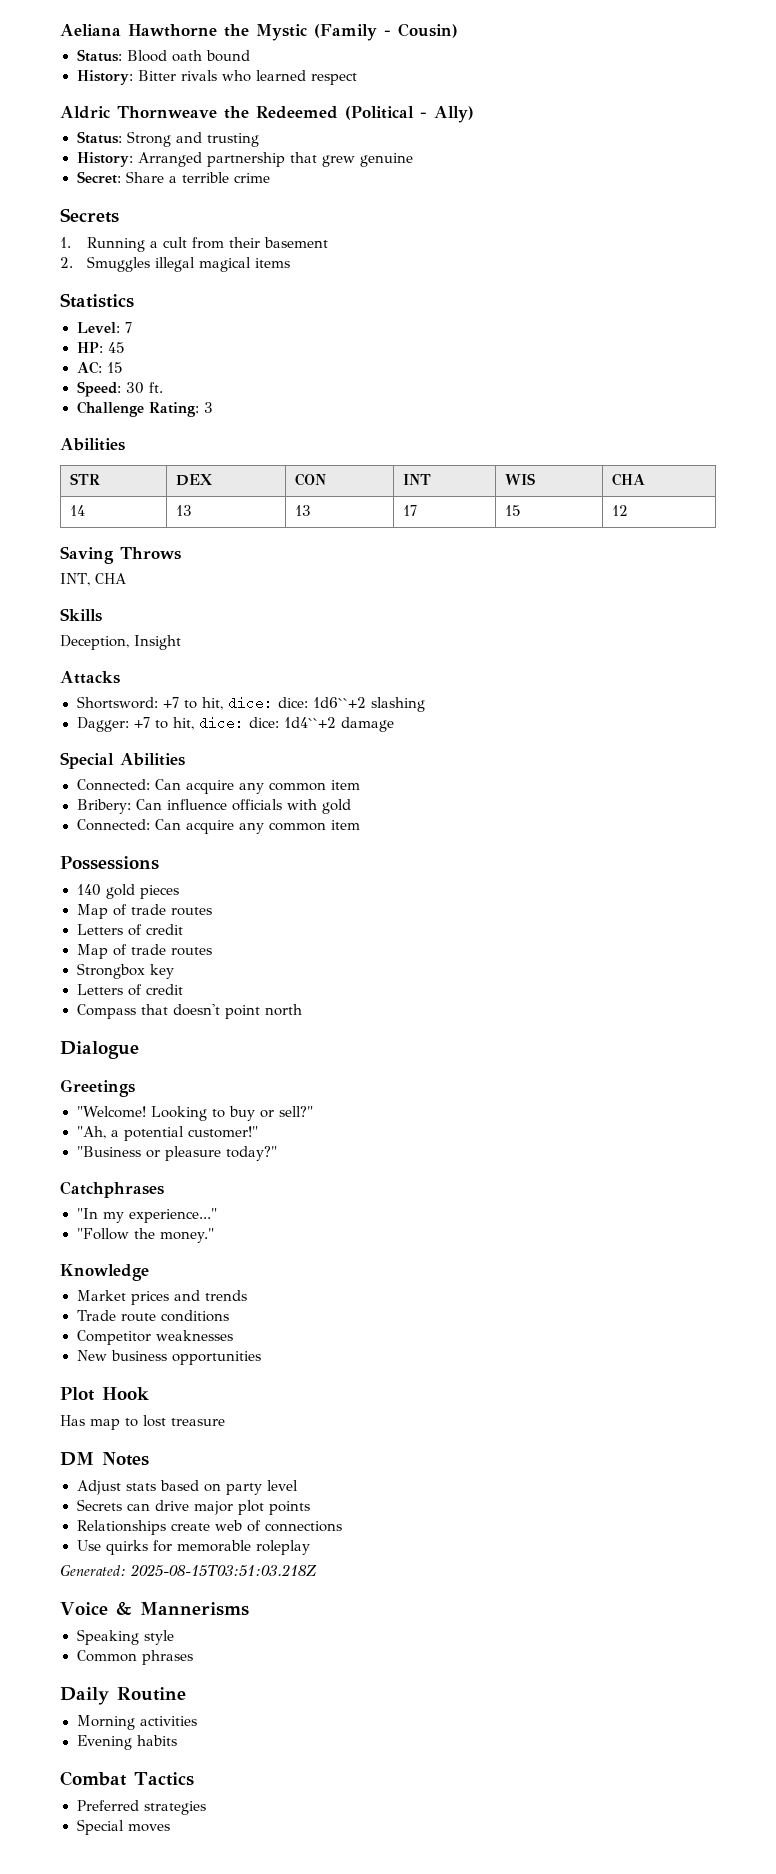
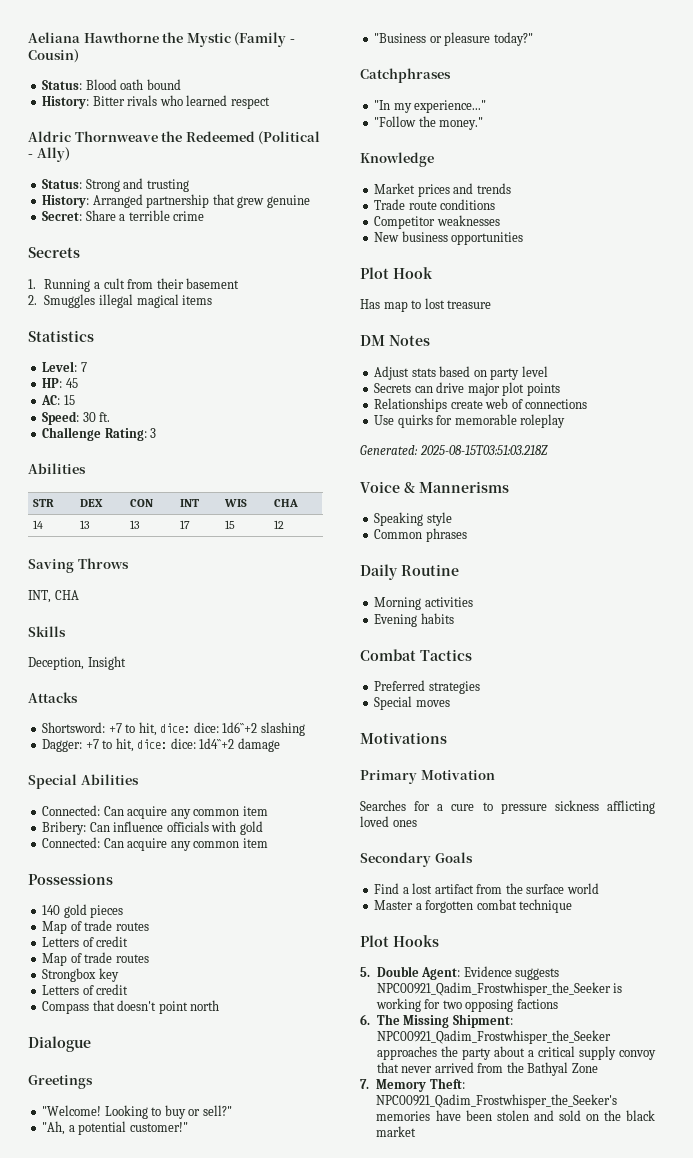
(170, 1828) none -> [360,732,447,744] [360,770,495,784] [360,800,655,814] [360,816,417,827] [360,852,473,867] [374,883,599,894] [374,899,573,913] [360,935,439,947] [360,966,560,980] [376,982,623,996] [375,998,558,1012] [360,1014,513,1028] [376,1030,611,1044] [376,1046,656,1060] [376,1062,598,1076] [360,1078,465,1092] [376,1094,618,1108] [376,1110,655,1121] [376,1126,417,1137] // Motivations // Primary Motivation // Searches for a cure to pressure sickness afflicting loved ones // Secondary Goals // Find a lost artifact from the surface world // Master a forgotten combat technique // Plot Hooks // 5. Double Agent: Evidence suggests NPC00921_Qadim_Frostwhisper_the_Seeker is working for two opposing factions // 6. The Missing Shipment: NPC00921_Qadim_Frostwhisper_the_Seeker approaches the party about a critical supply convoy that never arrived from the Bathyal Zone // 7. Memory Theft: NPC00921_Qadim_Frostwhisper_the_Seeker's memories have been stolen and sold on the black market

